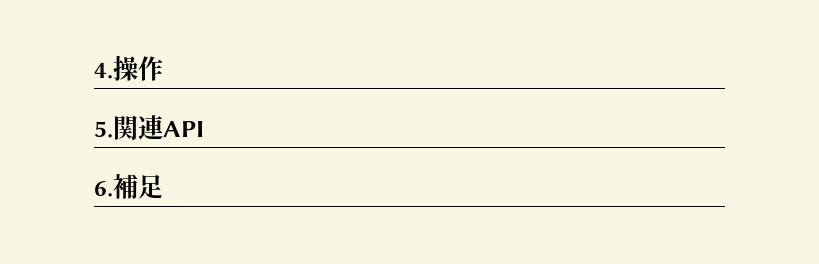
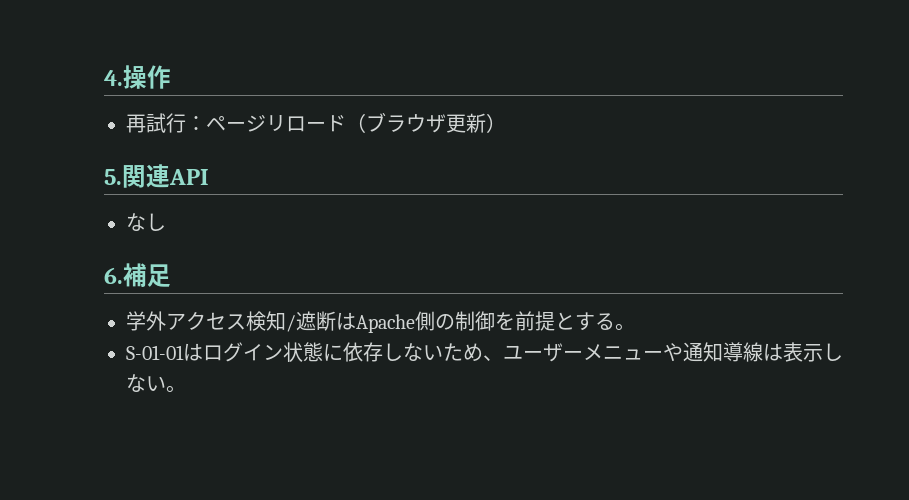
(163, 68) none -> [126,112,506,133] // 再試行：ページリロード（ブラウザ更新）
(204, 129) none -> [126,213,166,231] // なし
(163, 186) none -> [126,311,635,333] [126,342,843,362] [126,374,186,393] // 学外アクセス検知/遮断はApache側の制御を前提とする。 // S-01-01はログイン状態に依存しないため、ユーザーメニューや通知導線は表示しない。

